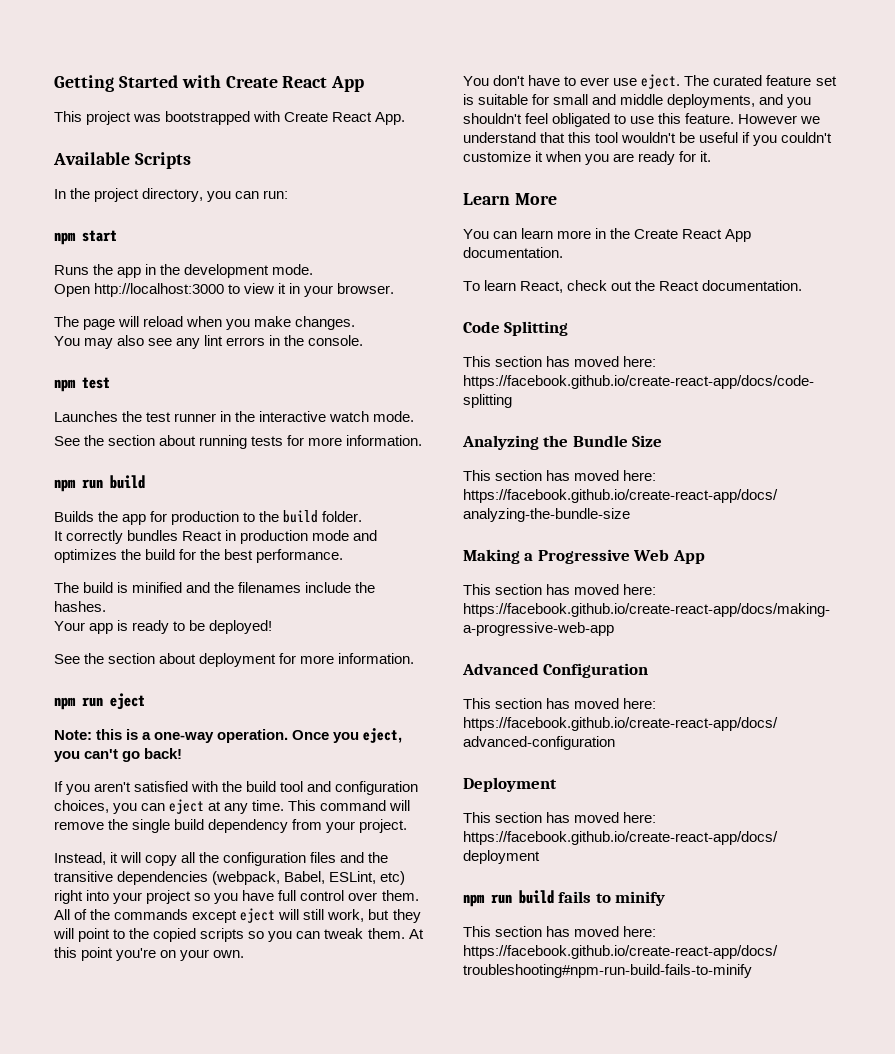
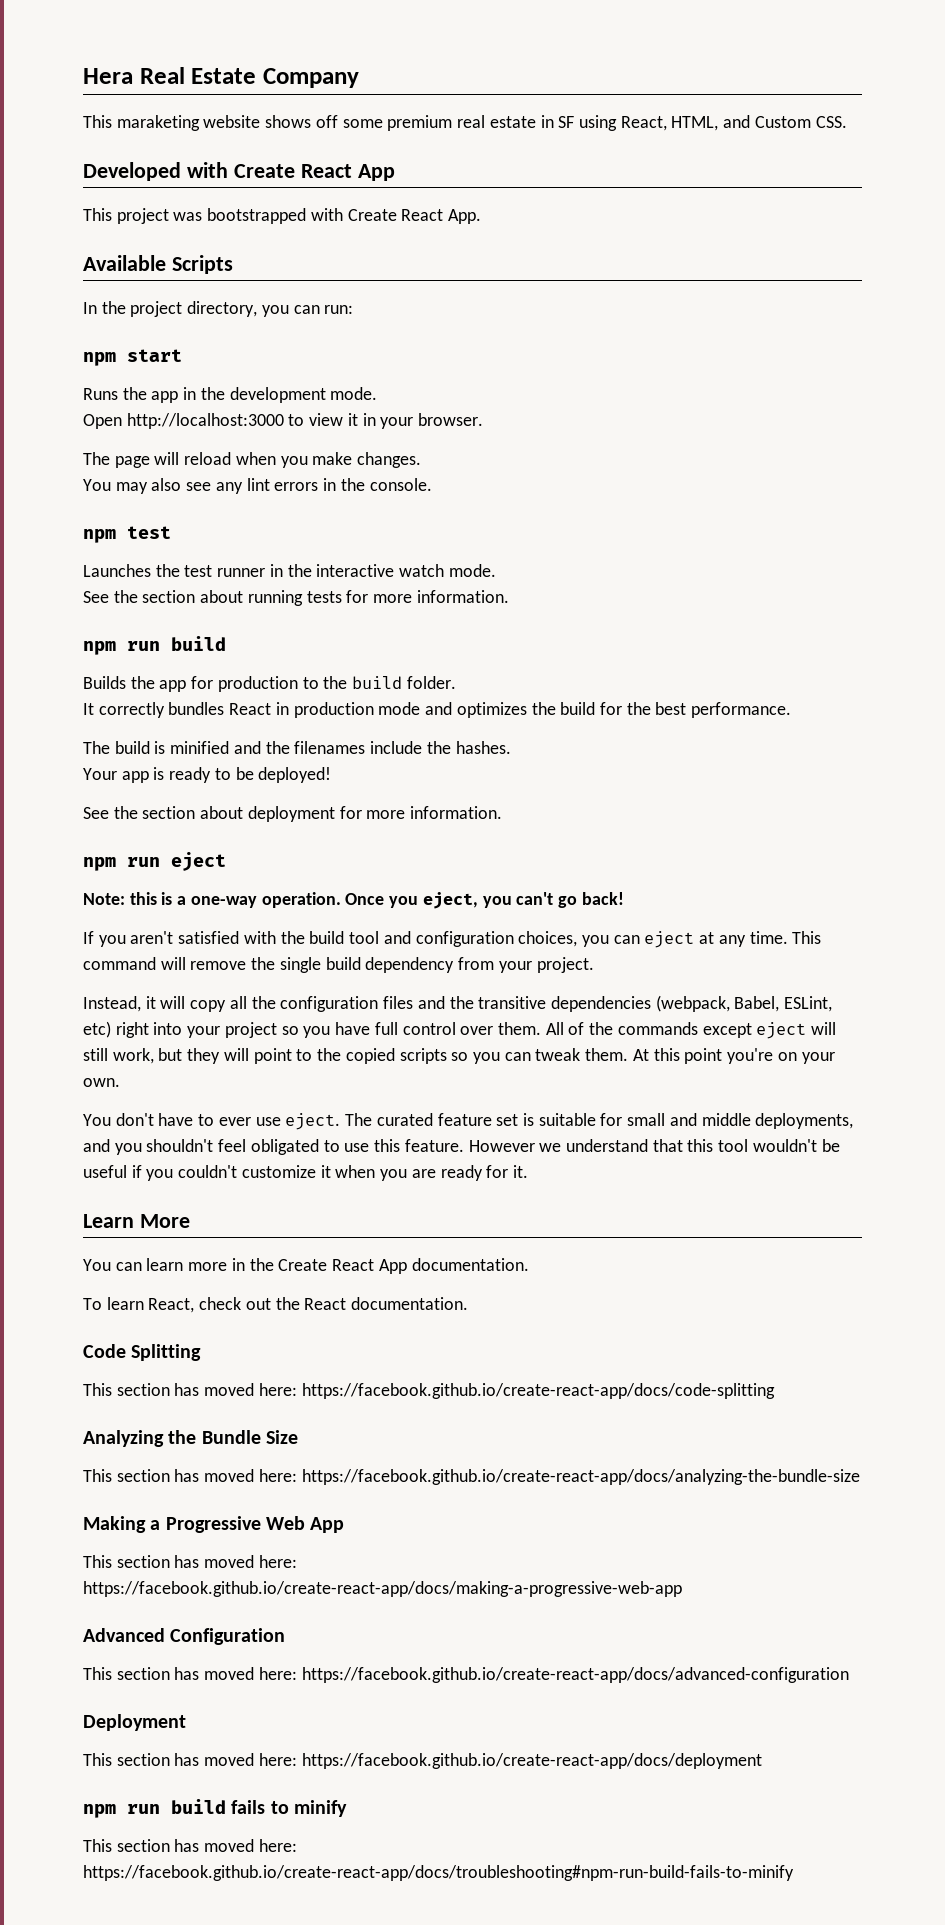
[54,75,178,92] Getting Started -> [83,67,359,88] [83,115,847,131] [83,162,181,181] Hera Real Estate Company // This maraketing website shows off some premium real estate in SF using React, HTML, and Custom CSS. // Developed

